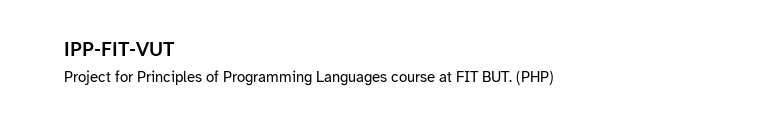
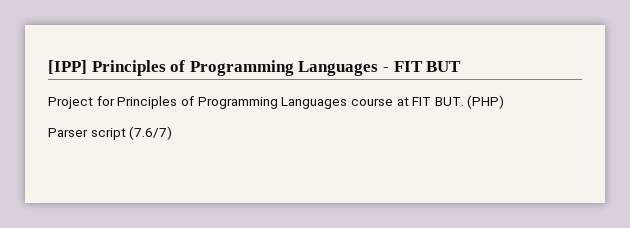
[64,42,175,56] IPP-FIT-VUT -> [48,60,462,76] [IPP] Principles of Programming Languages - FIT BUT
(554, 78) none -> [48,126,173,140] // Parser script (7.6/7)

